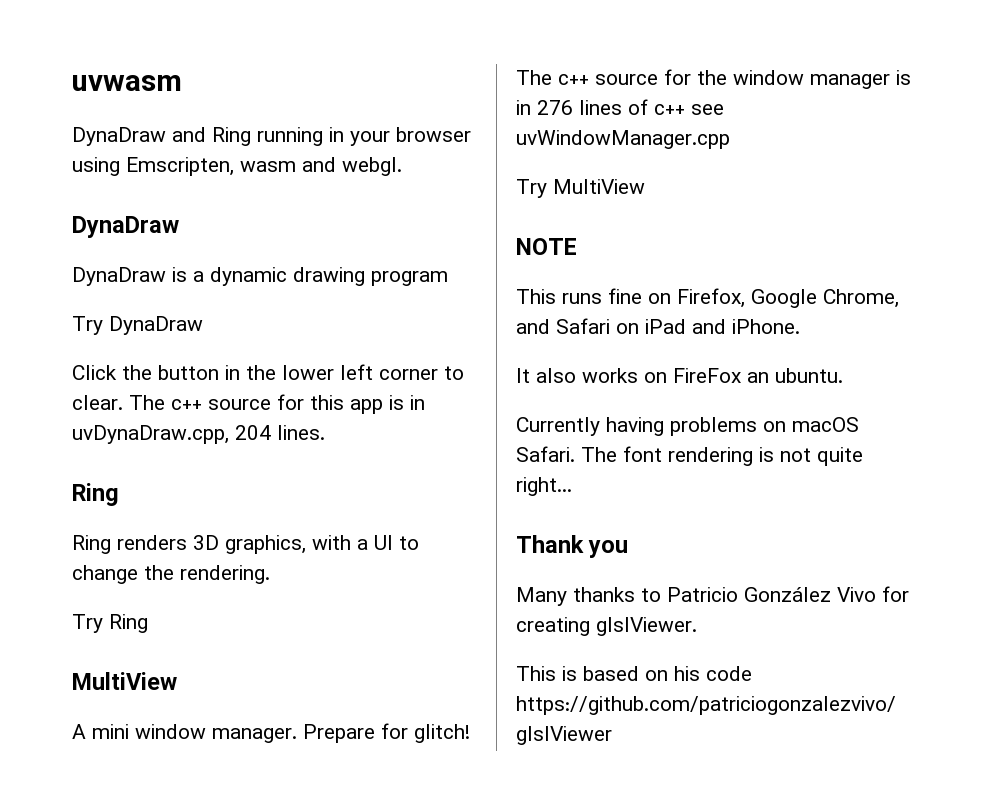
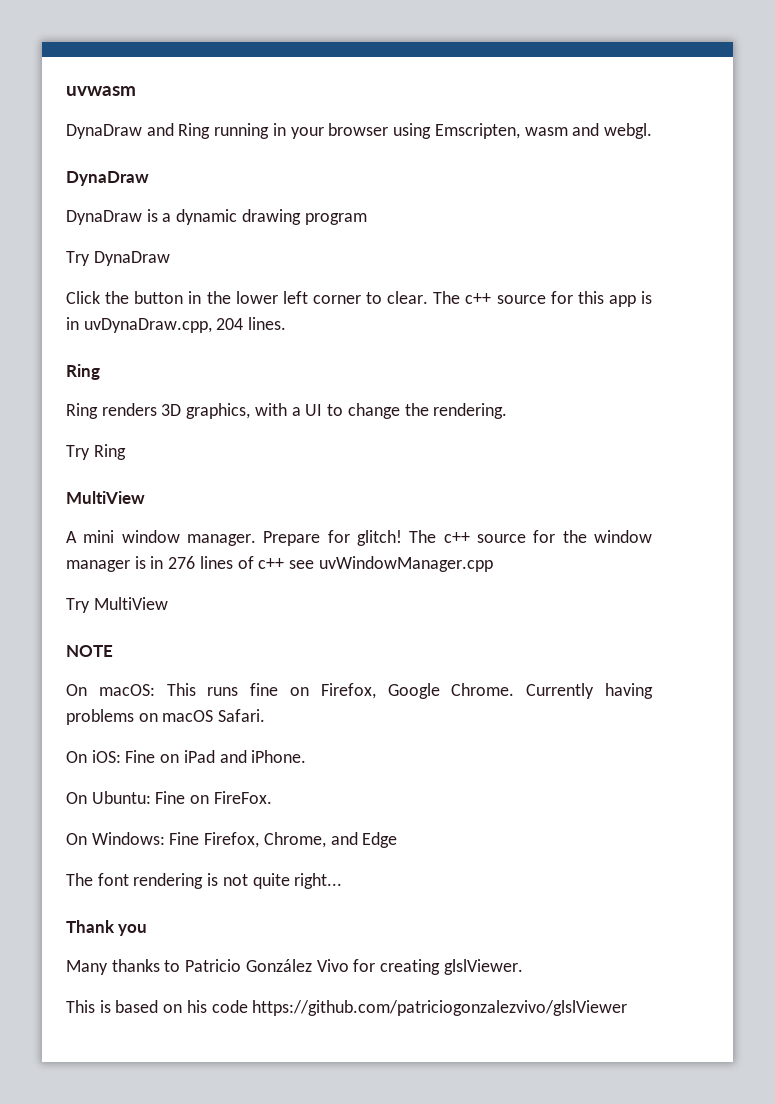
(577, 246) none -> [66,684,155,696] On macOS:
[823,289,899,308] [516,318,800,334] [516,368,843,383] Chrome, and Safari on iPad and iPhone. // It also works on FireFox an ubuntu. // -> [451,683,515,696] Chrome.
(575, 454) none -> [66,750,307,763] [66,791,272,804] [66,832,398,848] // On iOS: Fine on iPad and iPhone. // On Ubuntu: Fine on FireFox. // On Windows: Fine Firefox, Chrome, and Edge //

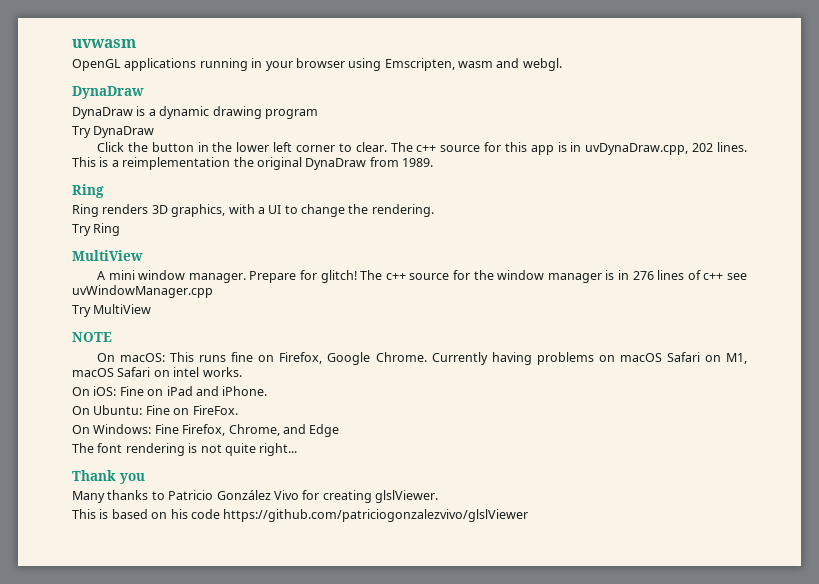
[66,123,211,139] DynaDraw and Ring -> [72,58,197,71] OpenGL applications
[216,318,244,330] 204 -> [692,143,714,152] 202
(287, 323) none -> [72,157,433,170] This is a reimplementation the original DynaDraw from 1989.
[218,709,266,722] Safari. -> [666,352,747,364] [72,367,242,377] Safari on M1, macOS Safari on intel works.

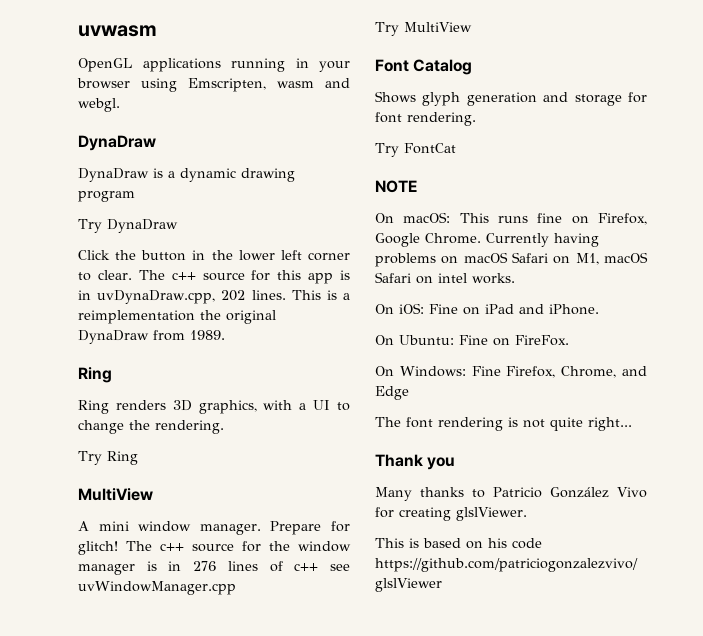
(152, 309) none -> [375,59,473,75] [375,91,647,106] [375,112,476,126] [375,143,456,157] // Font Catalog // Shows glyph generation and storage for font rendering. // Try FontCat

